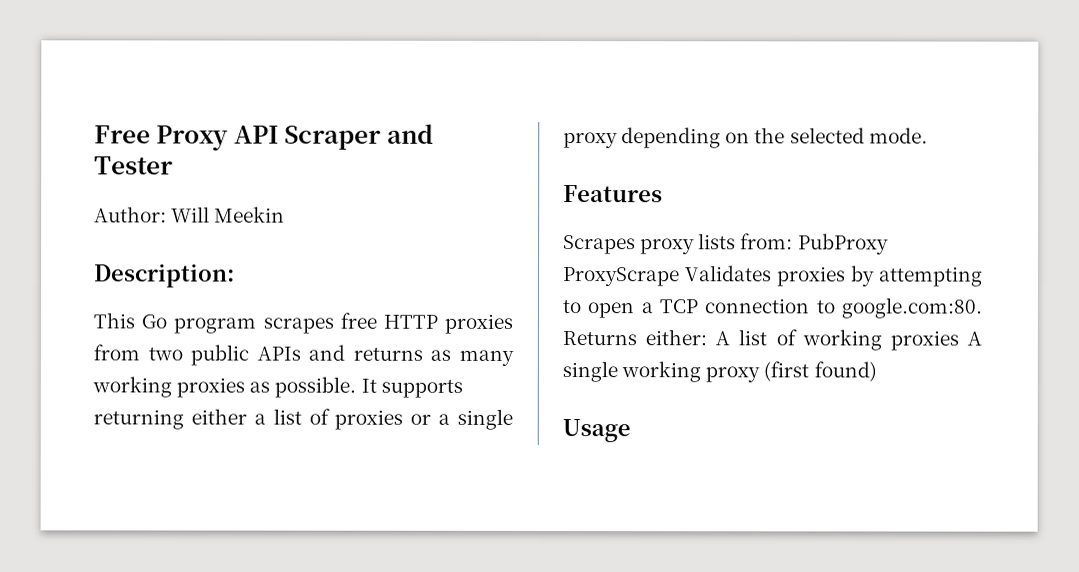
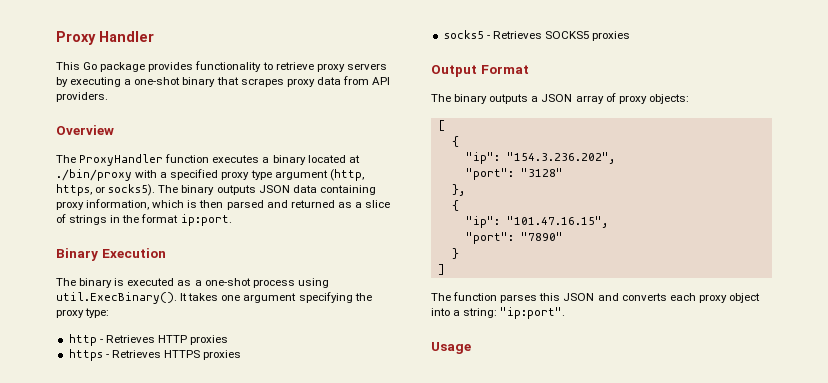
[94,123,434,151] [94,156,173,175] [94,206,286,223] [93,263,235,288] [93,312,513,334] [93,344,514,366] [92,376,463,398] [93,408,513,430] [563,127,928,149] [563,185,663,203] [563,233,889,255] [562,265,983,287] [562,297,982,319] [562,329,982,351] [562,361,877,383] Free Proxy API Scraper and Tester // Author: Will Meekin // Description: // This Go program scrapes free HTTP proxies from two public APIs and returns as many working proxies as possible. It supports returning either a list of proxies or a single proxy depending on the selected mode. // Features // Scrapes proxy lists from: PubProxy ProxyScrape Validates proxies by attempting to open a TCP connection to google.com:80. Returns either: A list of working proxies A single working proxy (first found) -> [56,31,154,45] [56,61,387,72] [56,76,391,87] [56,92,108,102] [56,125,114,135] [56,154,360,166] [56,169,364,181] [56,184,376,196] [56,199,391,210] [56,214,232,226] [56,248,166,261] [56,278,329,288] [56,292,372,304] [56,308,110,318] [68,334,229,346] [68,349,242,361] [443,30,631,41] [431,65,529,77] [431,93,689,104] [437,120,445,131] [451,136,459,147] [465,152,615,164] [465,168,563,180] [451,184,465,196] [451,200,459,211] [465,216,608,228] [465,232,563,244] [451,248,459,259] [437,264,445,275] [431,292,760,303] [431,307,566,319] Proxy Handler // This Go package provides functionality to retrieve proxy servers by executing a one-shot binary that scrapes proxy data from API providers. // Overview // The ProxyHandler function executes a binary located at ./bin/proxy with a specified proxy type argument (http, https, or socks5). The binary outputs JSON data containing proxy information, which is then parsed and returned as a slice of strings in the format ip:port. // Binary Execution // The binary is executed as a one-shot process using util.ExecBinary(). It takes one argument specifying the proxy type: // http - Retrieves HTTP proxies // https - Retrieves HTTPS proxies // socks5 - Retrieves SOCKS5 proxies // Output Format // The binary outputs a JSON array of proxy objects: // [ // { // "ip": "154.3.236.202", // "port": "3128" // }, // { // "ip": "101.47.16.15", // "port": "7890" // } // ] // The function parses this JSON and converts each proxy object into a string: "ip:port".

